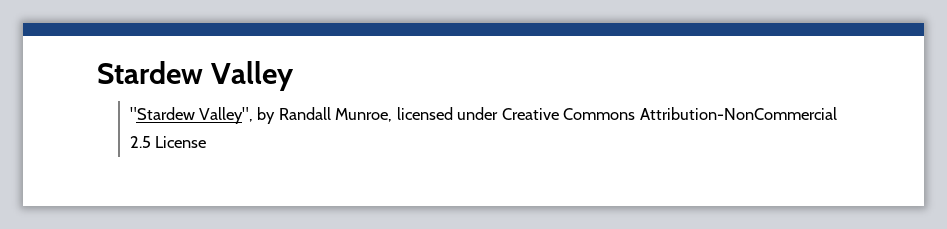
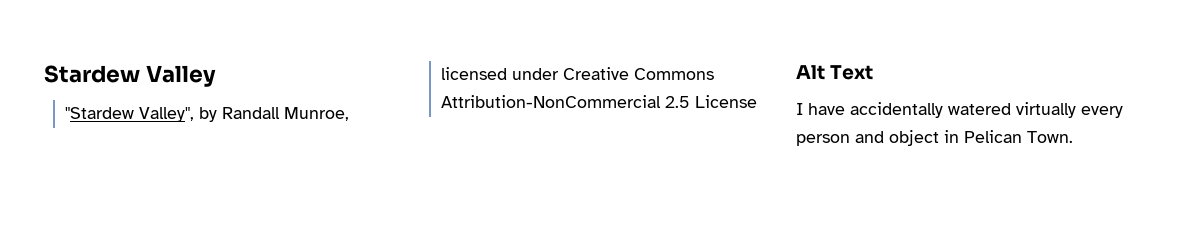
(206, 142) none -> [796,65,874,80] [796,102,1123,118] [796,130,1073,146] // Alt Text // I have accidentally watered virtually every person and object in Pelican Town.

